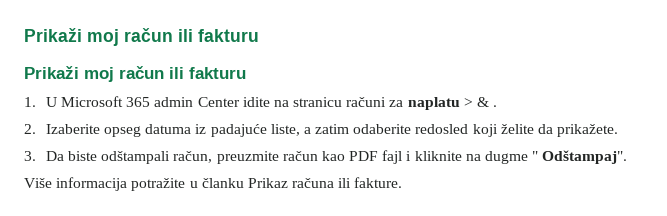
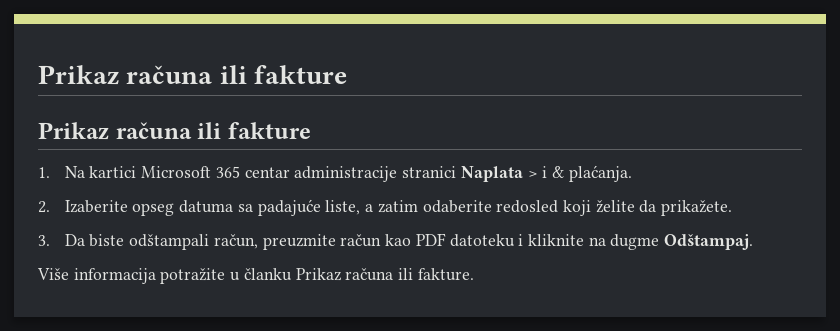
[24,28,259,46] [24,66,246,82] [24,96,498,110] Prikaži moj račun ili fakturu // Prikaži moj račun ili fakturu // 1. U Microsoft 365 admin Center idite na stranicu računi za naplatu > & . -> [38,65,348,85] [38,122,311,140] [38,165,632,182] Prikaz računa ili fakture // Prikaz računa ili fakture // 1. Na kartici Microsoft 365 centar administracije stranici Naplata > i & plaćanja.
[195,124,207,134] iz -> [237,204,253,212] sa
[382,150,403,164] fajl -> [449,234,515,247] datoteku
[532,150,628,164] " Odštampaj". -> [664,234,754,250] Odštampaj.

